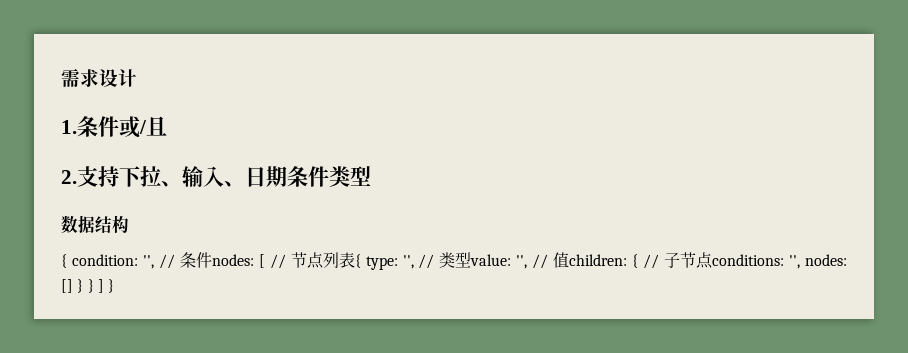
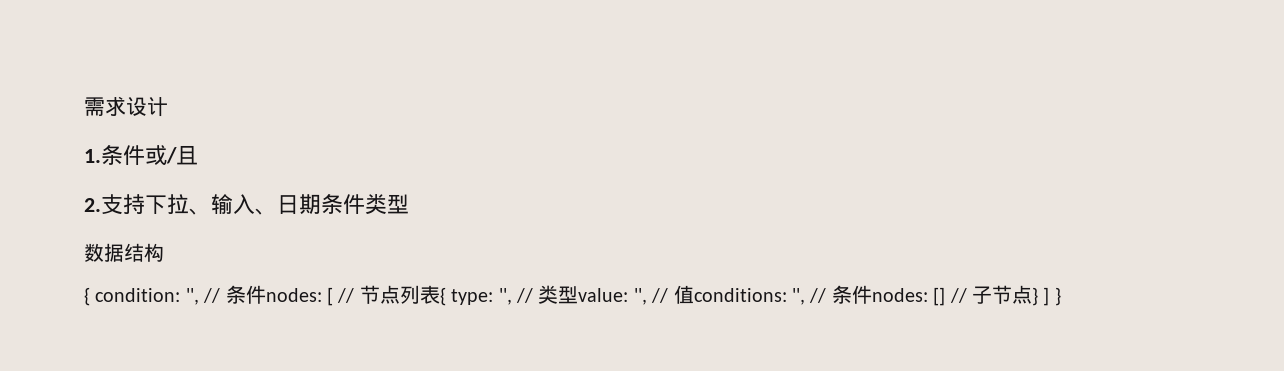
[569,252,847,269] [61,279,84,293] children: { // 子节点conditions: '', nodes: [] } -> [693,285,1032,306] conditions: '', // 条件nodes: [] // 子节点

